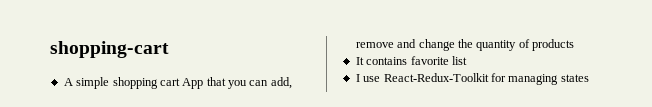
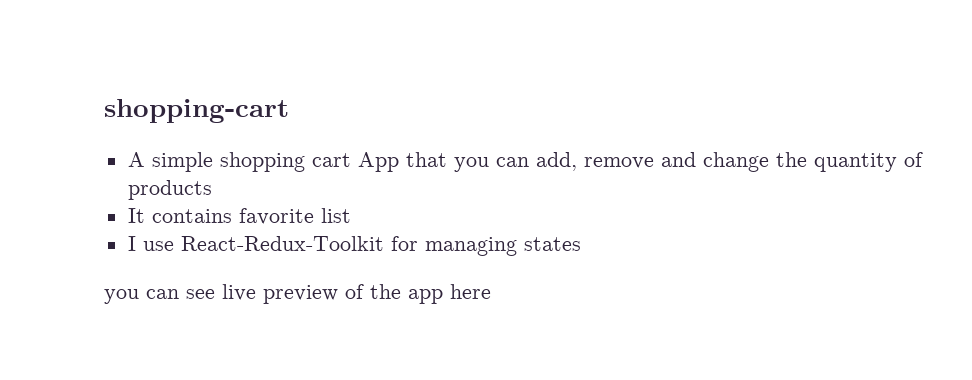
(589, 78) none -> [104,284,491,304] // you can see live preview of the app here

